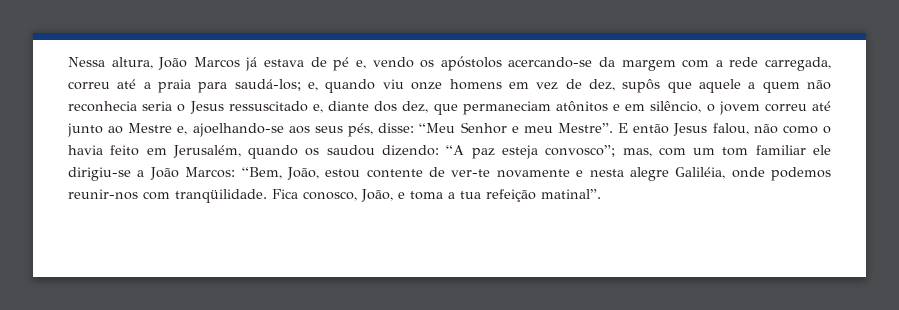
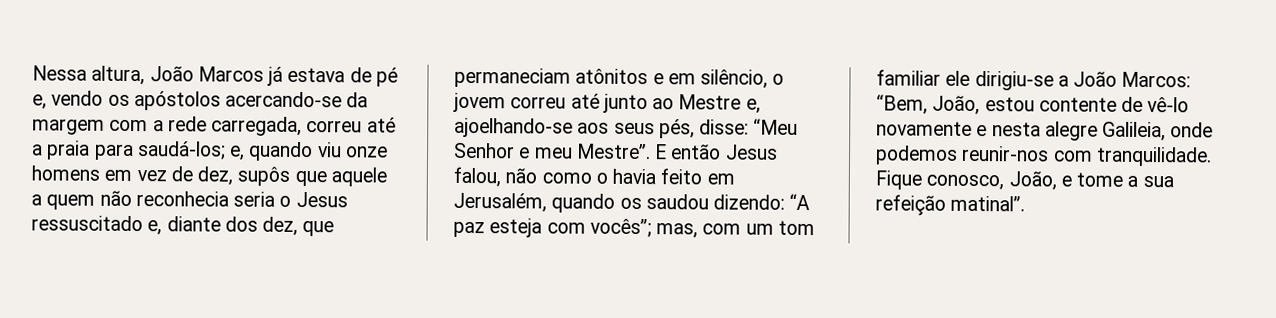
[545,145,616,157] convosco”; -> [546,218,652,238] com vocês”;
[451,169,491,177] ver-te -> [1147,97,1190,113] vê-lo
[675,167,726,179] Galiléia, -> [1102,121,1167,142] Galileia,
[175,189,298,203] tranqüilidade. Fica -> [1095,146,1212,167] [875,170,922,190] tranquilidade. Fique
[410,191,481,200] toma a tua -> [1076,172,1174,188] tome a sua

